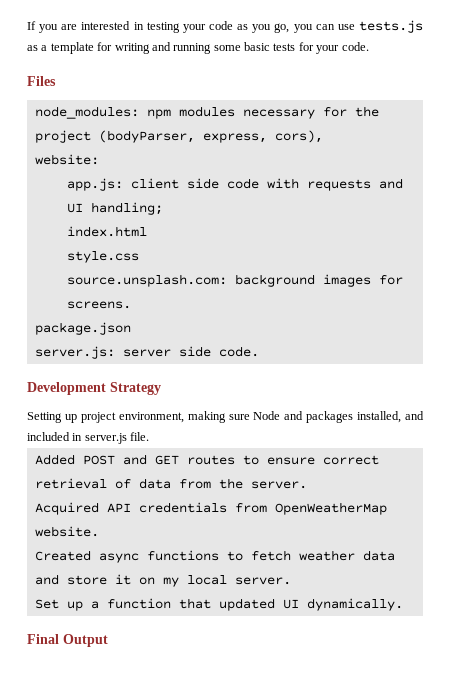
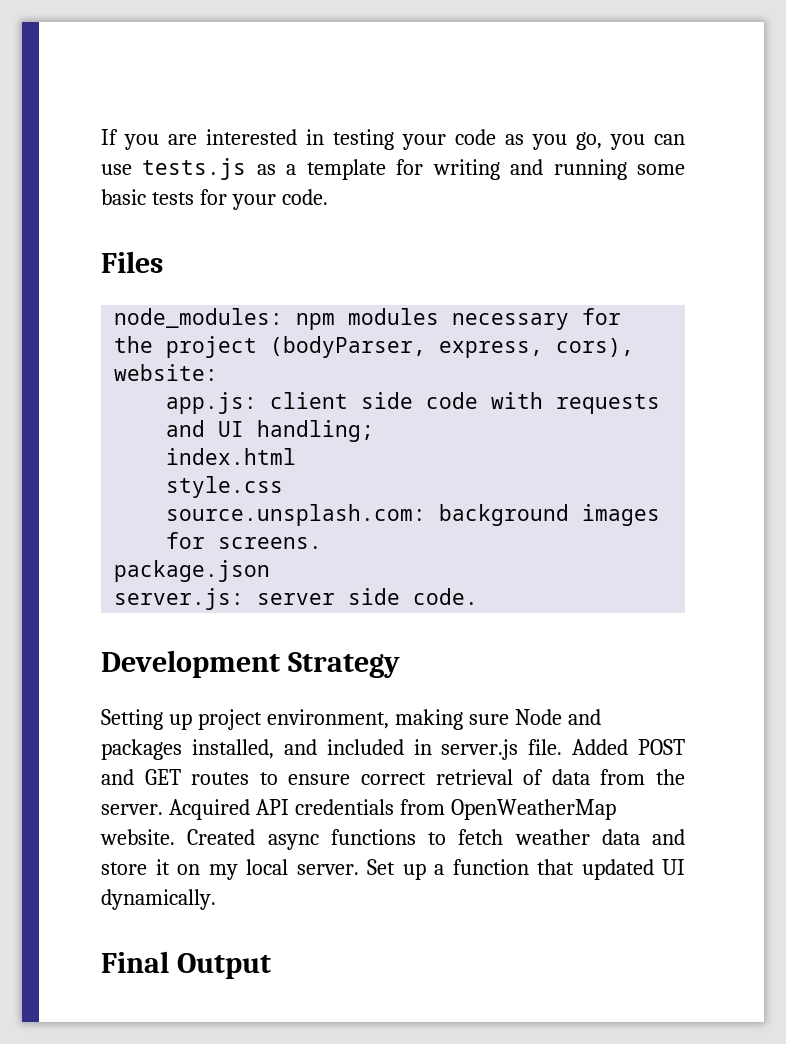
(150, 436) // -> (563, 747) none
(307, 485) // -> (163, 809) none
(99, 531) // -> (175, 837) none
(291, 581) // -> (359, 869) none

